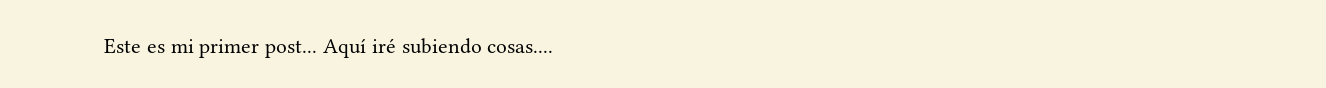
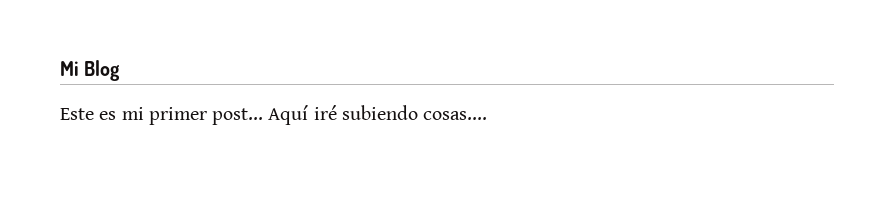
(104, 46) none -> [60,60,121,81] Mi Blog //

